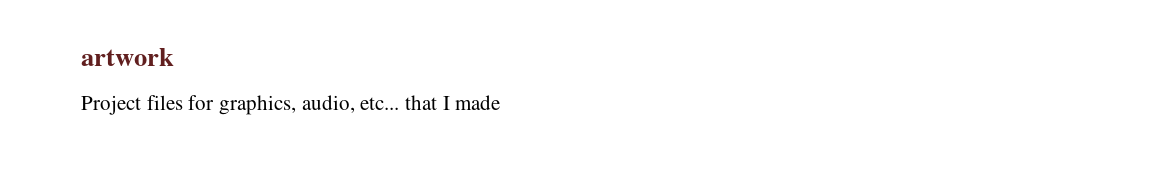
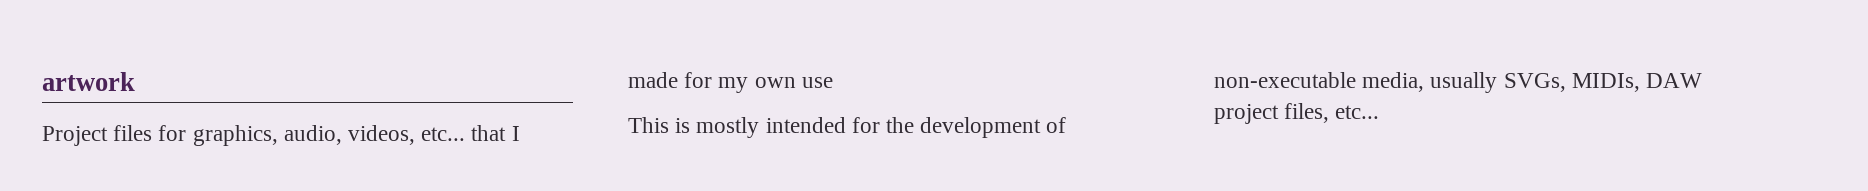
(355, 104) none -> [348,125,416,145] videos,
(501, 102) none -> [684,72,833,93] [628,117,1067,138] [1214,72,1703,93] [1214,103,1380,124] for my own use // This is mostly intended for the development of non-executable media, usually SVGs, MIDIs, DAW project files, etc...

